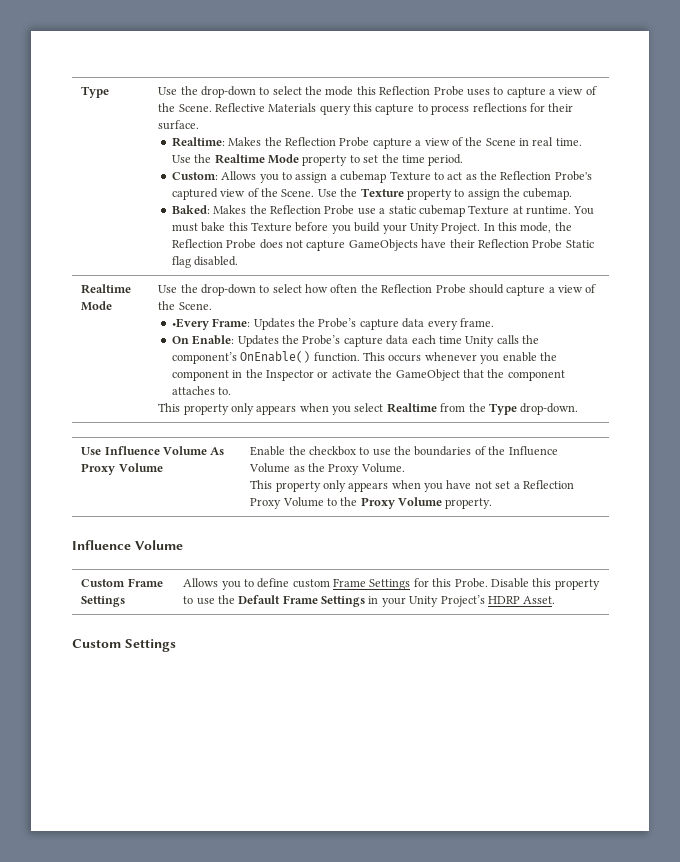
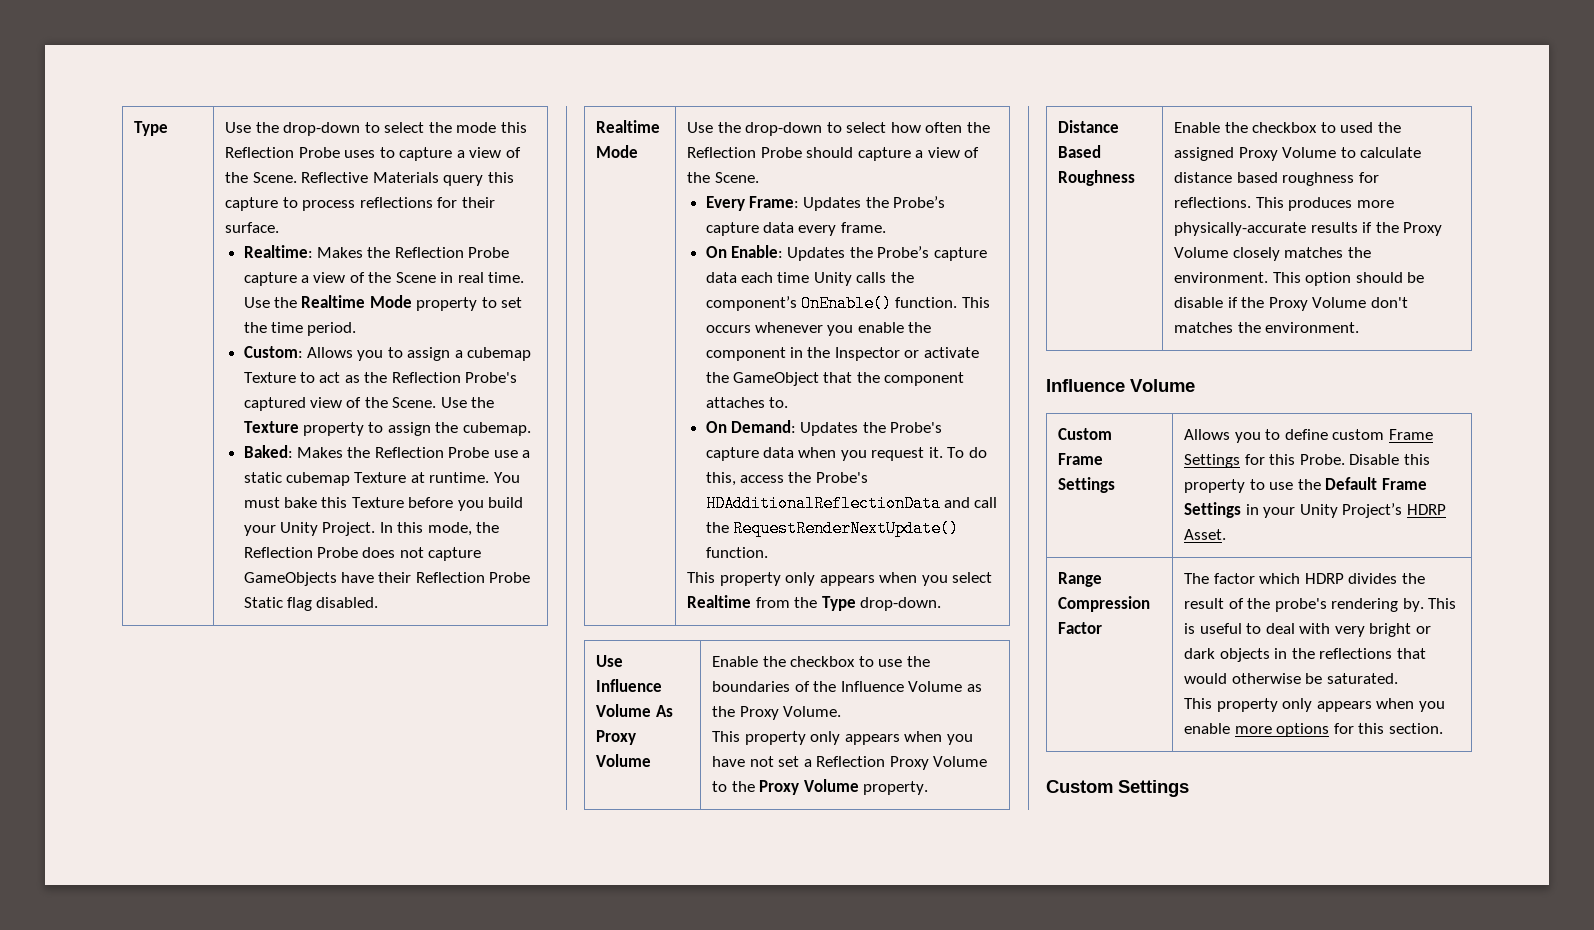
[171,318,209,330] •Every -> [705,196,745,211] Every
(232, 391) none -> [705,420,943,436] [705,447,987,461] [705,472,868,486] [705,495,998,512] [705,520,959,537] [705,547,768,558] // On Demand: Updates the Probe's capture data when you request it. To do this, access the Probe's HDAdditionalReflectionData and call the RequestRenderNextUpdate() function.
(493, 503) none -> [1058,120,1120,133] [1058,145,1102,158] [1058,170,1136,186] [1174,122,1401,133] [1174,147,1422,161] [1174,172,1379,186] [1174,197,1394,211] [1174,222,1443,236] [1174,247,1371,261] [1174,272,1425,286] [1174,297,1408,311] [1174,322,1360,333] // Distance Based Roughness | Enable the checkbox to used the assigned Proxy Volume to calculate distance based roughness for reflections. This produces more physically-accurate results if the Proxy Volume closely matches the environment. This option should be disable if the Proxy Volume don't matches the environment.
(556, 600) none -> [1058,572,1103,587] [1058,596,1151,612] [1058,622,1103,634] [1184,573,1425,584] [1184,598,1457,612] [1184,623,1431,637] [1184,648,1426,662] [1184,673,1398,684] [1184,698,1445,712] [1184,723,1443,737] // Range Compression Factor | The factor which HDRP divides the result of the probe's rendering by. This is useful to deal with very bright or dark objects in the reflections that would otherwise be saturated. // This property only appears when you enable more options for this section.

